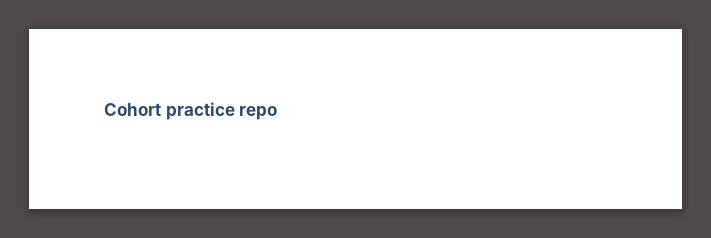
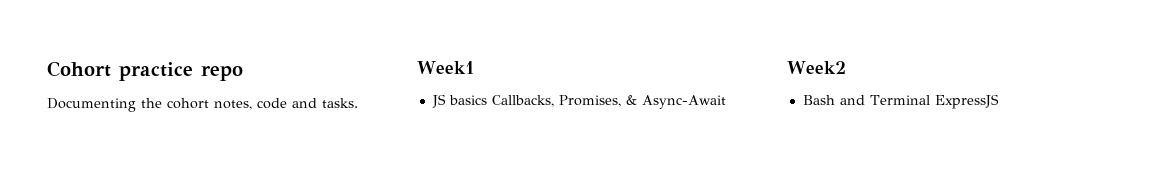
(278, 113) none -> [47,98,358,112] [417,61,475,74] [431,94,726,109] [787,61,846,74] [802,94,999,109] // Documenting the cohort notes, code and tasks. // Week1 // JS basics Callbacks, Promises, & Async-Await // Week2 // Bash and Terminal ExpressJS

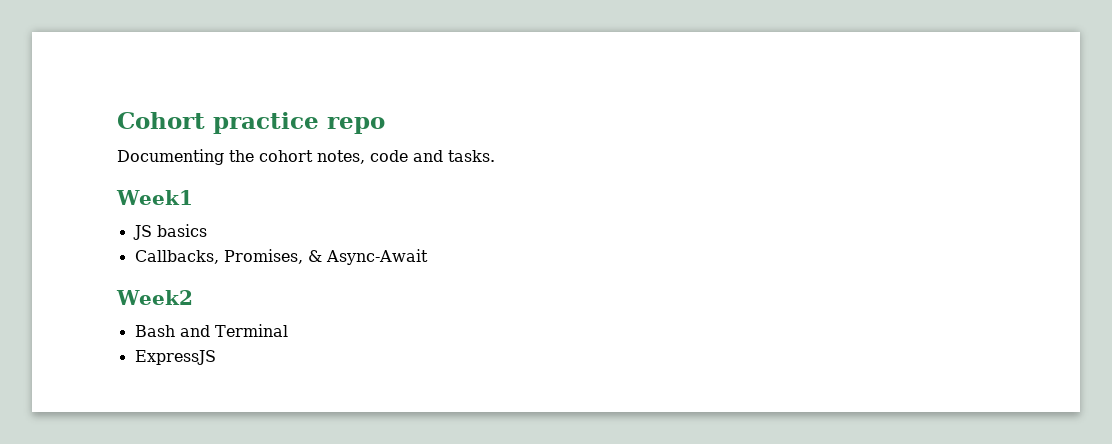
(487, 100) none -> (207, 230) //
(930, 100) none -> (288, 330) //

